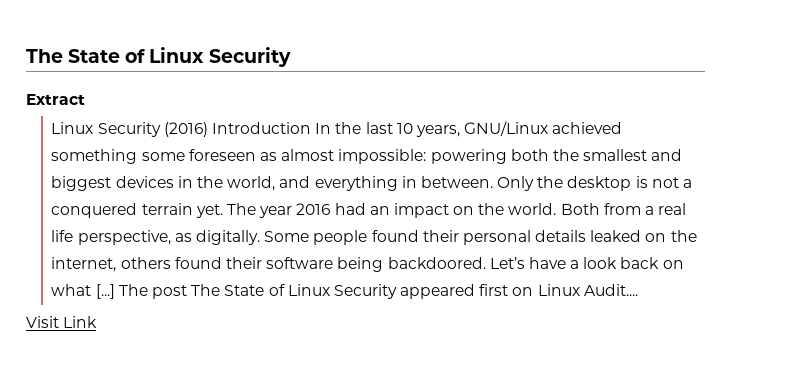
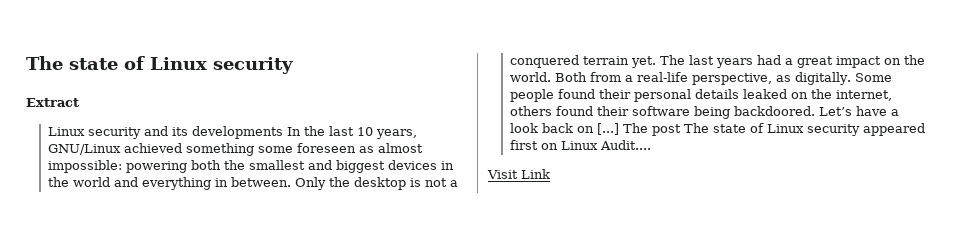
[26,47,291,67] The State of Linux Security -> [26,56,293,74] The state of Linux security
[97,122,311,137] Security (2016) Introduction -> [88,126,284,139] security and its developments
[227,176,276,191] world, -> [73,177,111,187] world
[259,203,390,218] year 2016 had an -> [689,55,834,68] last years had a great
[658,203,687,215] [51,230,74,242] real life -> [637,72,689,82] real-life
[51,284,92,296] what -> (595, 129) none
[224,284,397,299] State of Linux Security -> [713,123,861,136] state of Linux security

